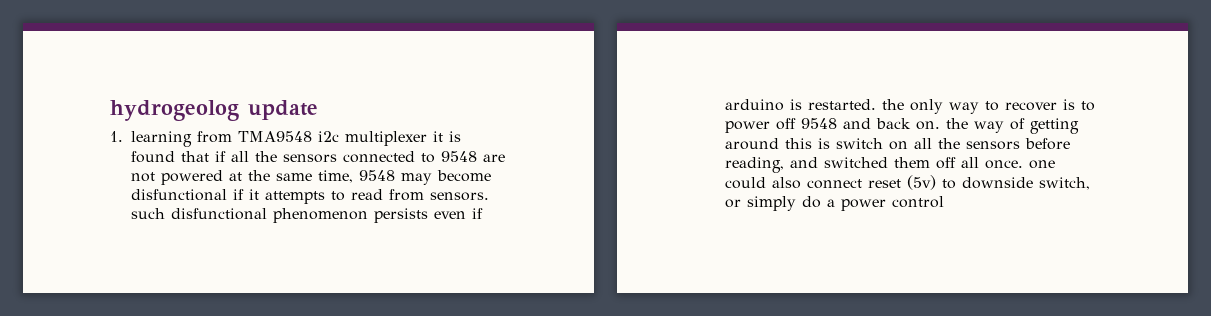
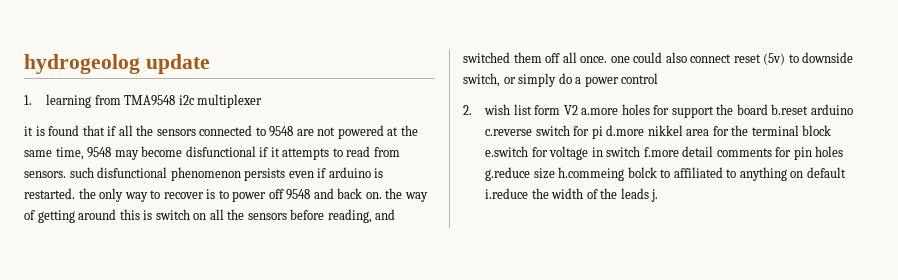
(427, 138) none -> (263, 101) //
(944, 202) none -> [463,104,853,118] [485,125,832,139] [485,146,844,160] [485,167,846,181] [485,188,659,202] // 2. wish list form V2 a.more holes for support the board b.reset arduino c.reverse switch for pi d.more nikkel area for the terminal block e.switch for voltage in switch f.more detail comments for pin holes g.reduce size h.commeing bolck to affiliated to anything on default i.reduce the width of the leads j.

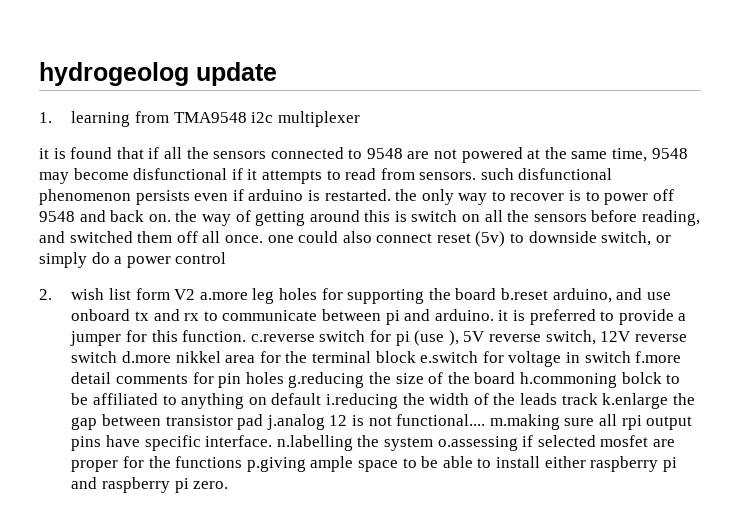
(619, 111) none -> [252,288,275,304] leg
[671,106,714,118] support -> [347,289,425,304] supporting
[810,104,853,115] [485,125,603,139] arduino c.reverse switch for pi -> [552,288,671,303] [71,309,687,325] [70,330,687,346] [71,351,118,363] arduino, and use onboard tx and rx to communicate between pi and arduino. it is preferred to provide a jumper for this function. c.reverse switch for pi (use ), 5V reverse switch, 12V reverse switch
[485,167,625,181] g.reduce size h.commeing -> [288,372,617,388] g.reducing the size of the board h.commoning
(671, 173) none -> [71,393,89,405] be
[485,188,529,199] i.reduce -> [326,393,399,409] i.reducing
[651,189,659,202] j. -> [561,393,695,409] [71,414,693,430] [71,435,675,451] [71,456,677,472] [71,477,229,493] track k.enlarge the gap between transistor pad j.analog 12 is not functional.... m.making sure all rpi output pins have specific interface. n.labelling the system o.assessing if selected mosfet are proper for the functions p.giving ample space to be able to install either raspberry pi and raspberry pi zero.

